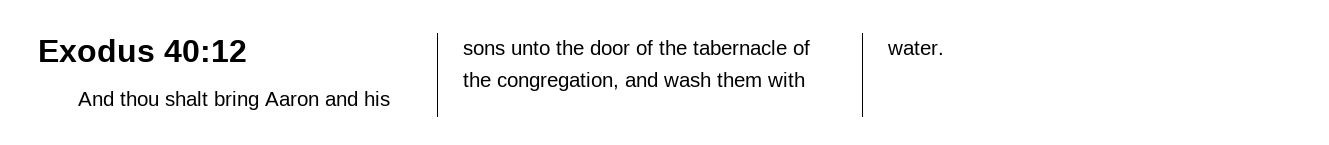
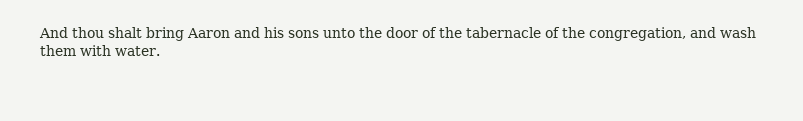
[38,39,247,62] Exodus 40:12 // -> (39, 32) none

